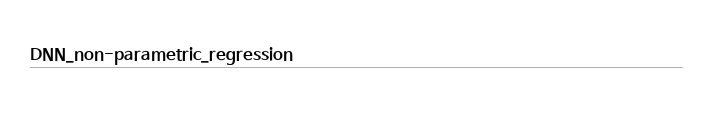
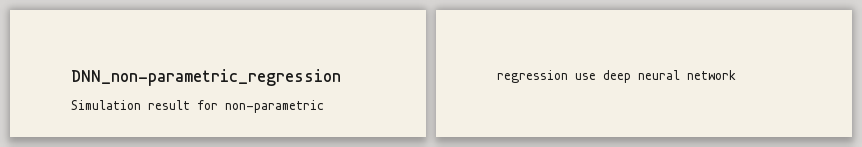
(293, 56) none -> [71,100,324,113] [497,70,736,83] // Simulation result for non-parametric regression use deep neural network

